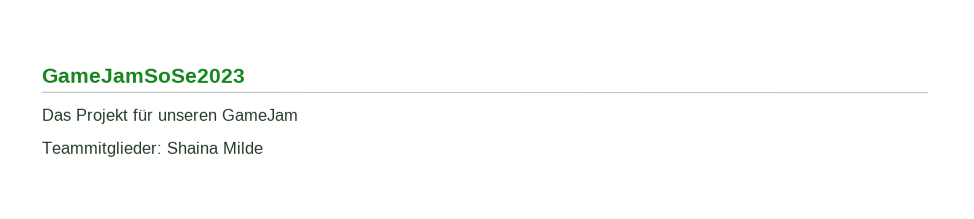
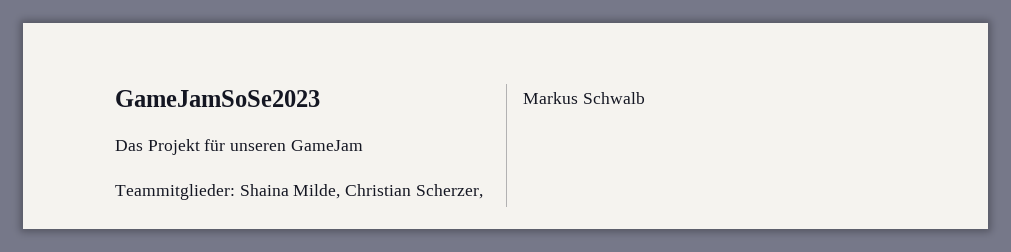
[222,141,263,154] Milde -> [293,184,483,199] [523,92,645,104] Milde, Christian Scherzer, Markus Schwalb

